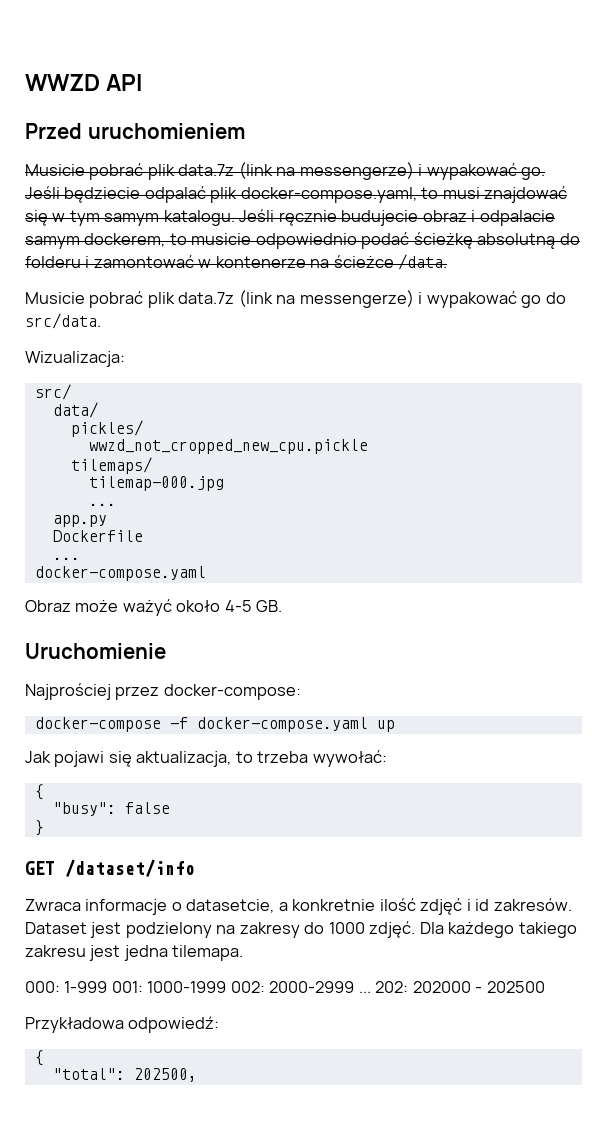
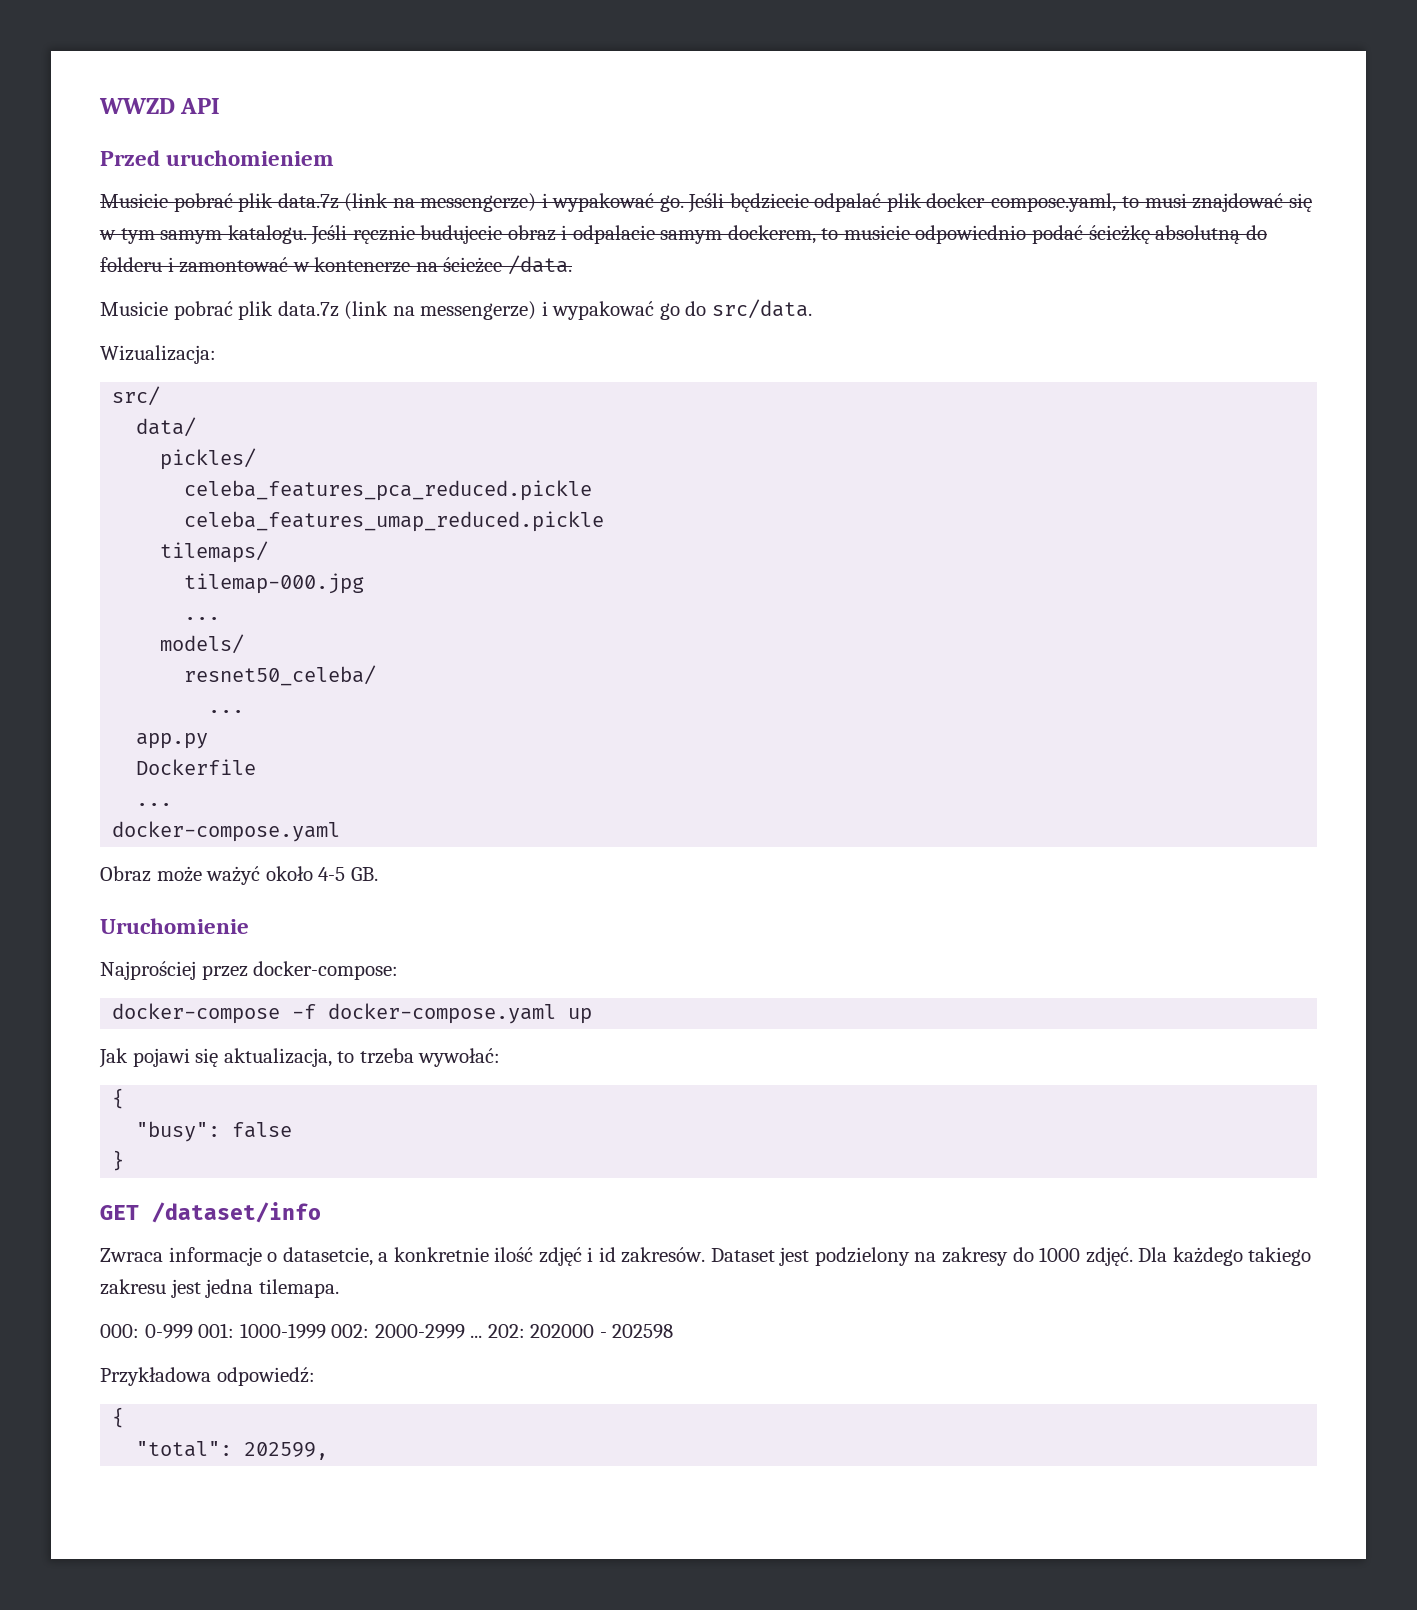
[88,439,368,454] wwzd_not_cropped_new_cpu.pickle -> [184,480,593,501] [184,511,605,532] celeba_features_pca_reduced.pickle // celeba_features_umap_reduced.pickle
(116, 504) none -> [160,634,245,654] [184,665,377,686] [208,710,245,713] // models/ // resnet50_celeba/ // ...
[64,981,108,993] 1-999 -> [144,1324,193,1339] 0-999
[486,981,545,993] 202500 -> [612,1324,674,1339] 202598
[133,1068,197,1082] 202500, -> [244,1442,329,1460] 202599,

